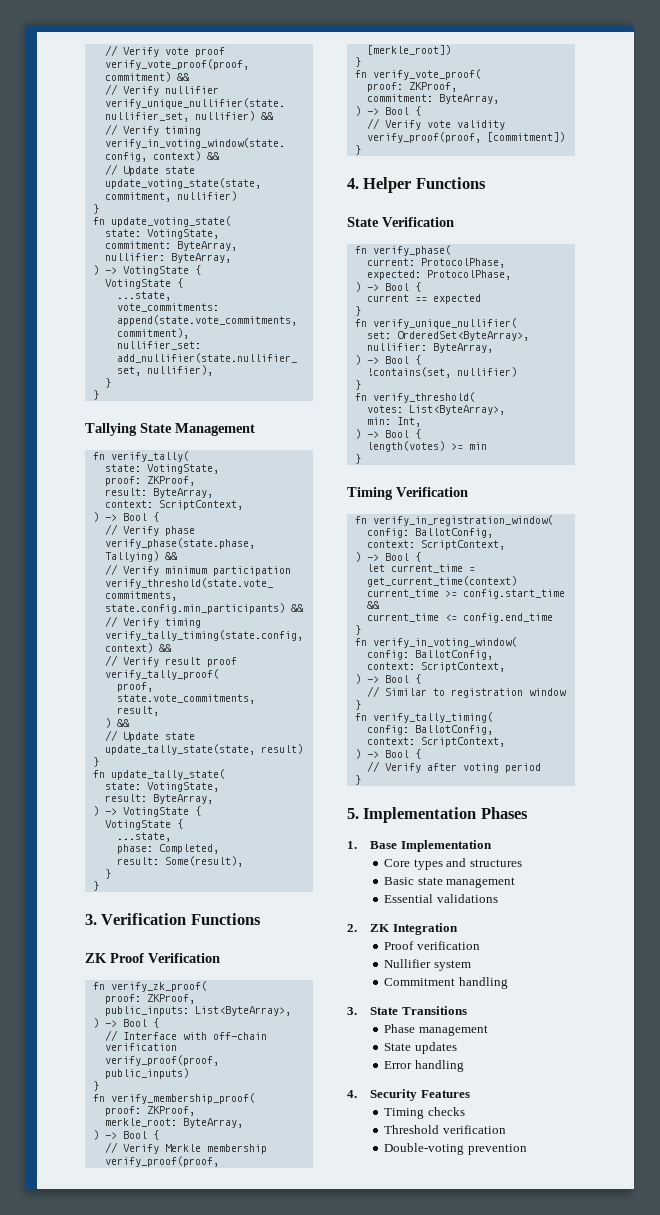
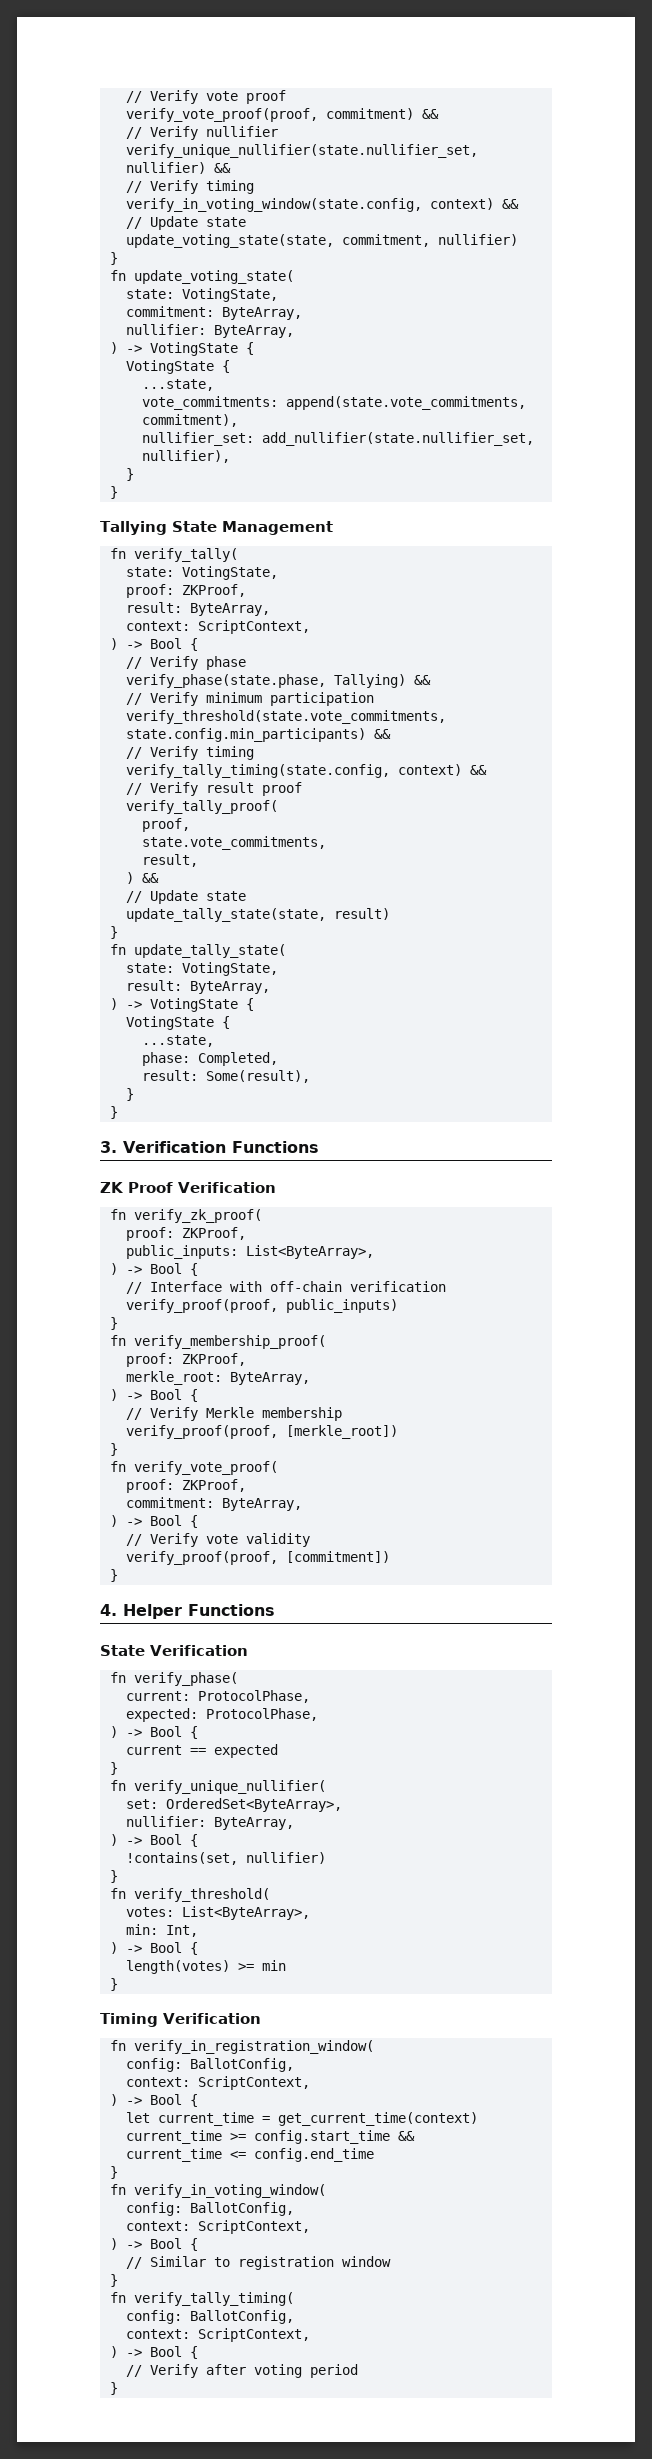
[347,807,528,823] [347,840,492,852] [384,858,522,870] [384,877,516,888] [384,894,498,903] [347,923,458,935] [384,941,480,950] [384,959,471,971] [384,977,508,989] [347,1006,467,1015] [384,1024,488,1036] [384,1042,457,1054] [384,1060,464,1072] [347,1089,470,1101] [384,1107,465,1119] [384,1125,506,1134] [384,1143,527,1155] // 5. Implementation Phases // 1. Base Implementation // Core types and structures // Basic state management // Essential validations // 2. ZK Integration // Proof verification // Nullifier system // Commitment handling // 3. State Transitions // Phase management // State updates // Error handling // 4. Security Features // Timing checks // Threshold verification // Double-voting prevention -> (118, 2388) none

